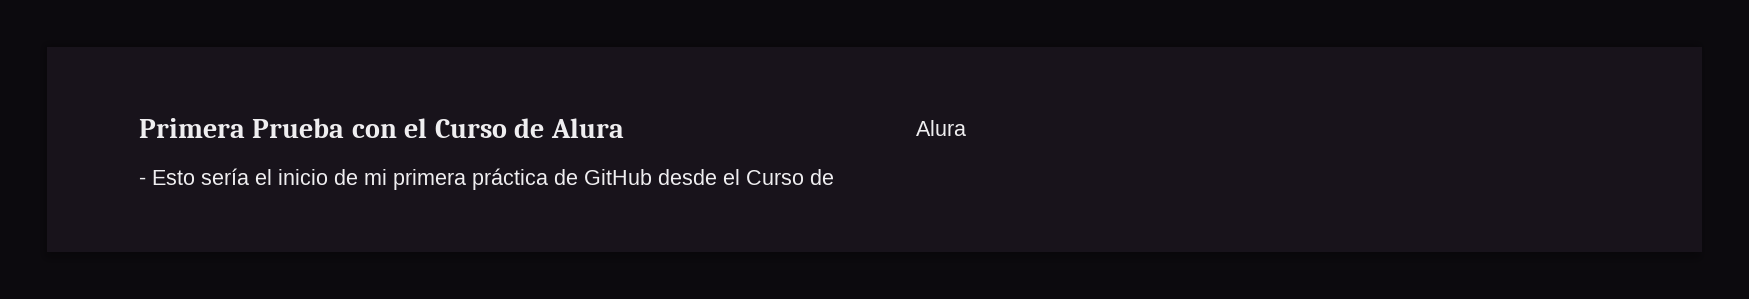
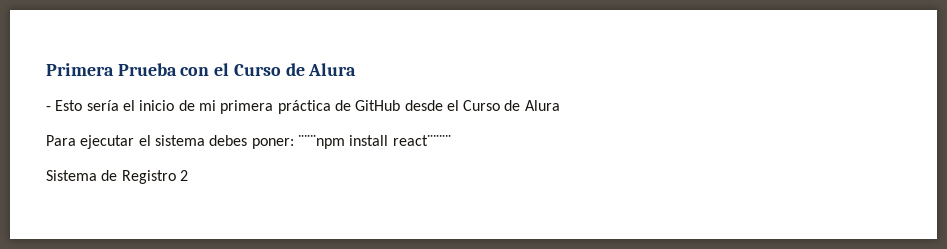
(966, 128) none -> [46,135,451,149] [46,170,188,184] // Para ejecutar el sistema debes poner: ¨¨¨npm install react¨¨¨¨ // Sistema de Registro 2

